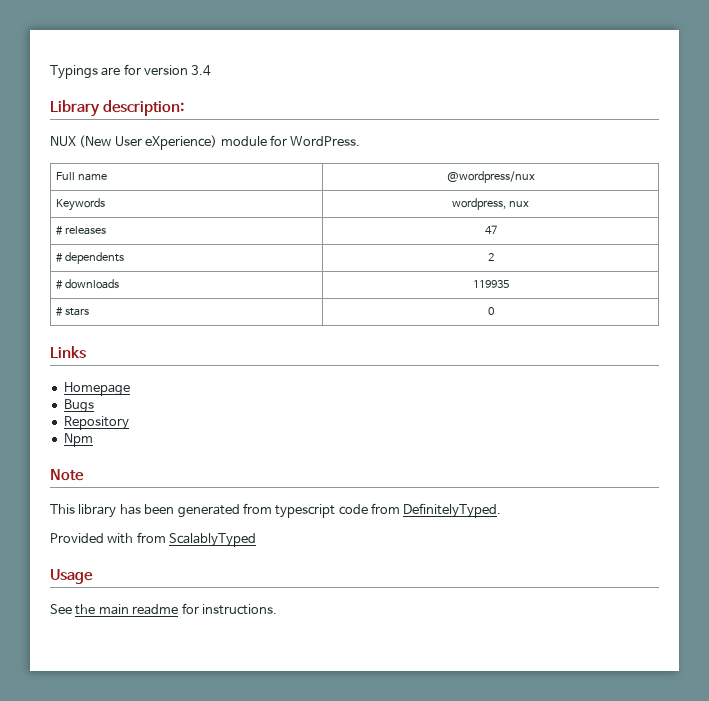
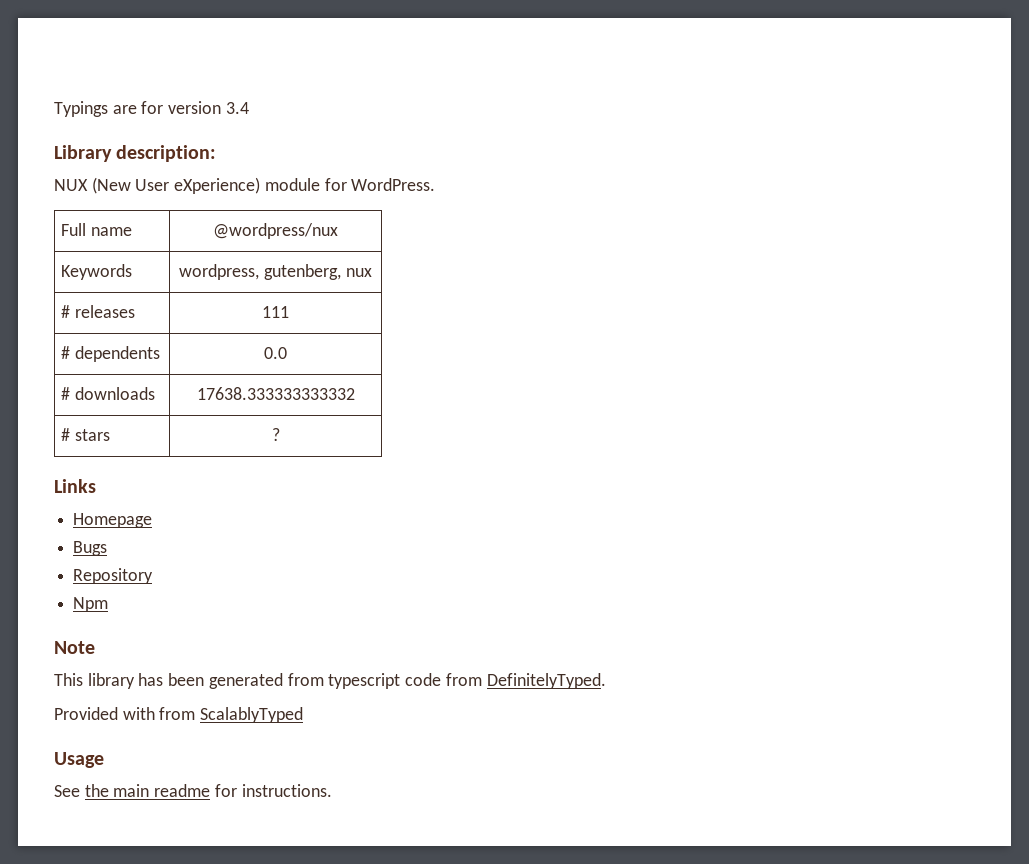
(507, 204) none -> [264,264,341,280] gutenberg,
[484,225,497,234] 47 -> [262,306,289,318] 111
[487,253,494,261] 2 -> [264,347,287,359] 0.0
[472,280,509,288] 119935 -> [196,387,355,400] 17638.333333333332
[487,307,494,315] 0 -> [271,428,280,441] ?

